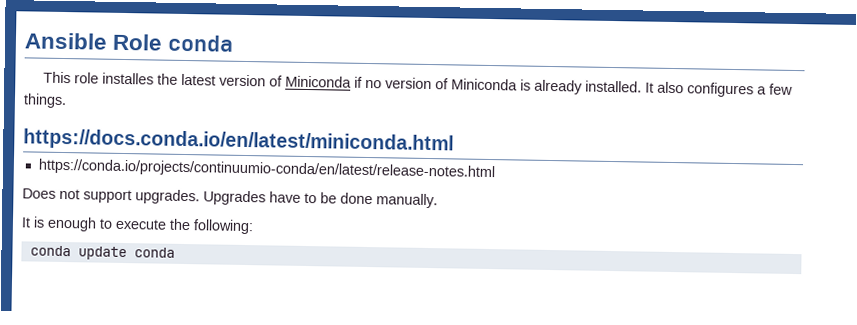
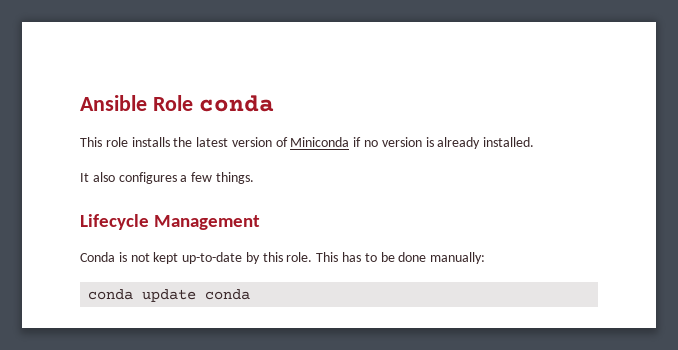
[101,72,154,85] installes -> [131,137,170,147] installs
[434,78,518,91] of Miniconda -> (422, 142) none
(642, 86) none -> (535, 142) //
[23,128,454,155] [37,158,495,181] [22,188,438,209] [21,216,254,235] https://docs.conda.io/en/latest/miniconda.html // https://conda.io/projects/continuumio-conda/en/latest/release-notes.html // Does not support upgrades. Upgrades have to be done manually. // It is enough to execute the following: -> [80,214,261,230] [80,252,486,264] Lifecycle Management // Conda is not kept up-to-date by this role. This has to be done manually:

